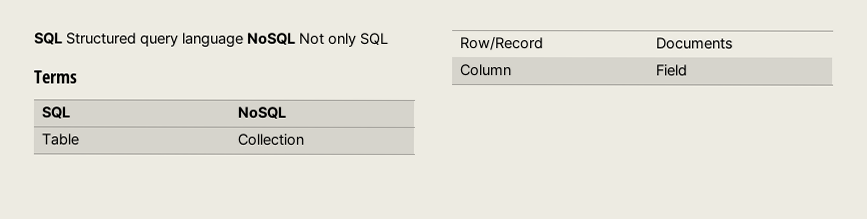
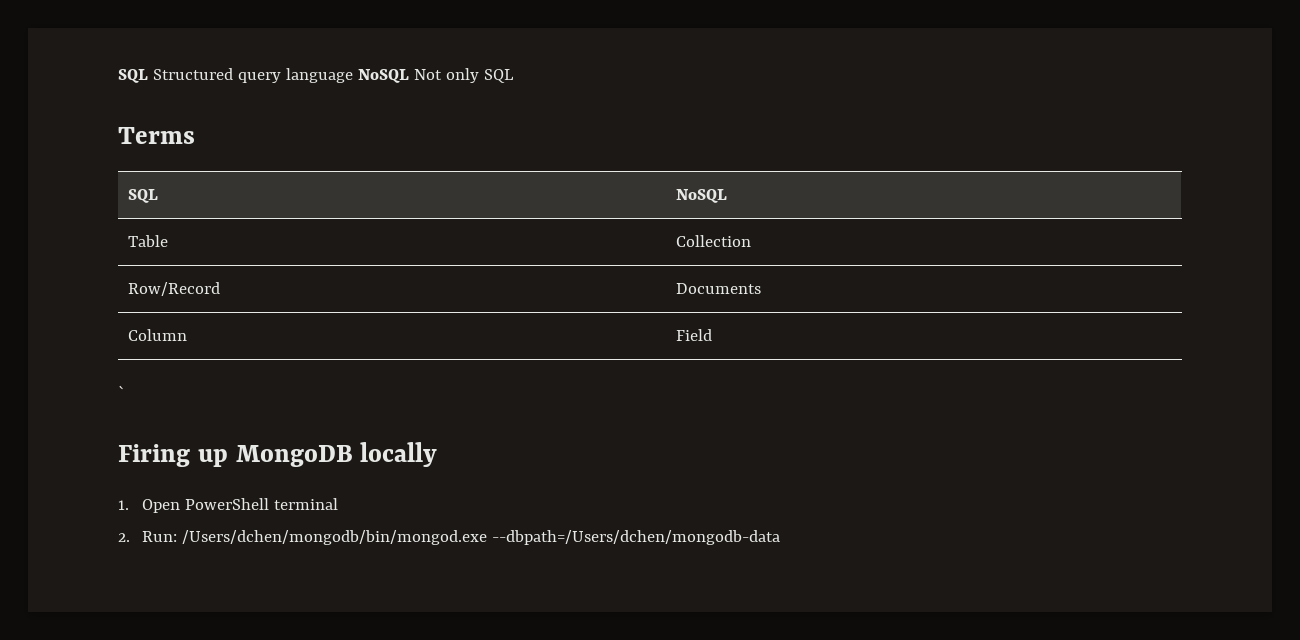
(689, 70) none -> [118,385,125,398] [118,442,438,467] [118,498,339,513] [118,530,781,545] // ` // Firing up MongoDB locally // 1. Open PowerShell terminal // 2. Run: /Users/dchen/mongodb/bin/mongod.exe --dbpath=/Users/dchen/mongodb-data

